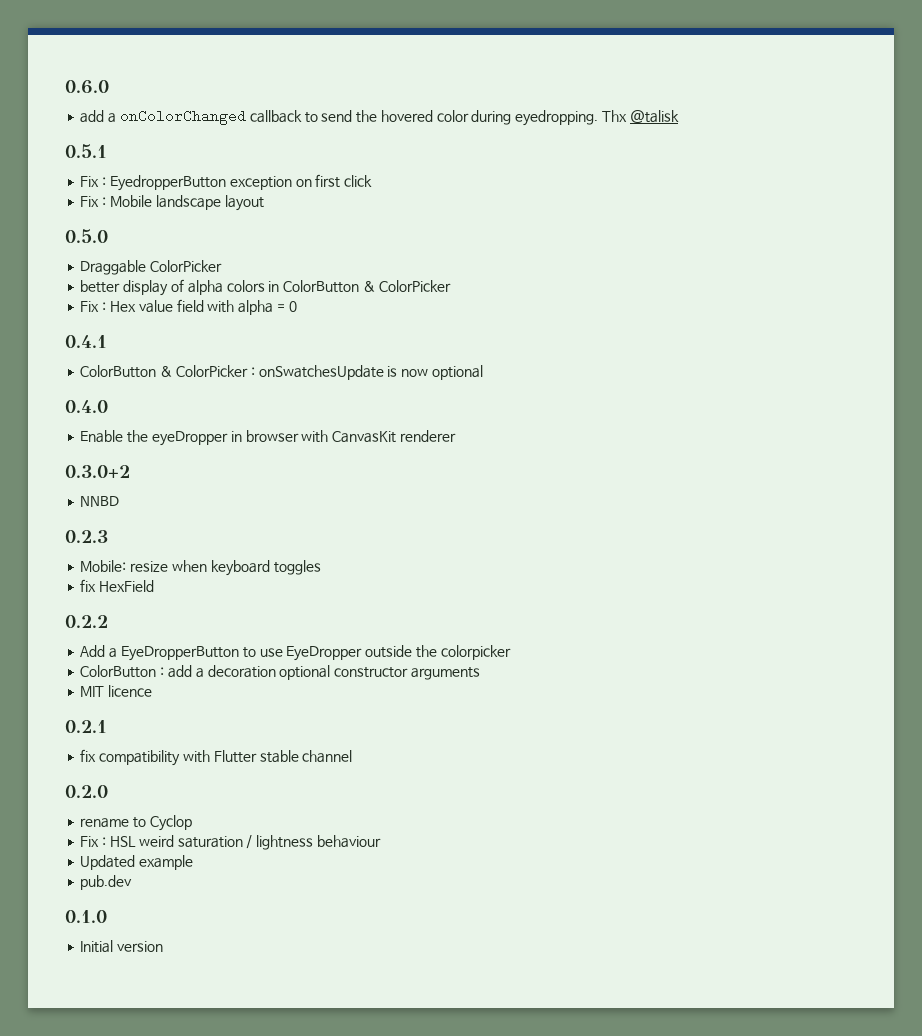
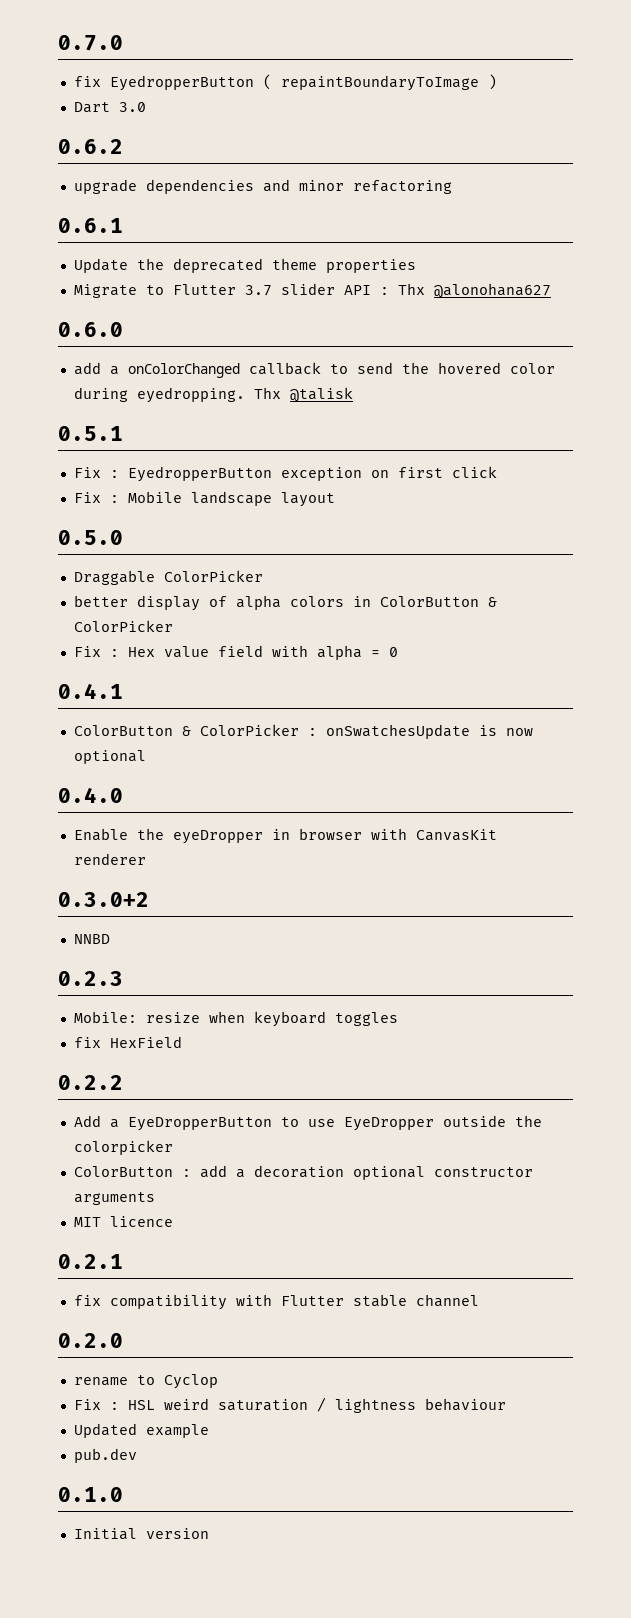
(65, 87) none -> [58,35,123,51] [73,74,497,91] [73,102,146,113] [58,139,123,154] [73,179,452,194] [58,218,123,233] [73,258,416,273] [73,283,551,298] 0.7.0 // fix EyedropperButton ( repaintBoundaryToImage ) // Dart 3.0 // 0.6.2 // upgrade dependencies and minor refactoring // 0.6.1 // Update the deprecated theme properties // Migrate to Flutter 3.7 slider API : Thx @alonohana627 //

